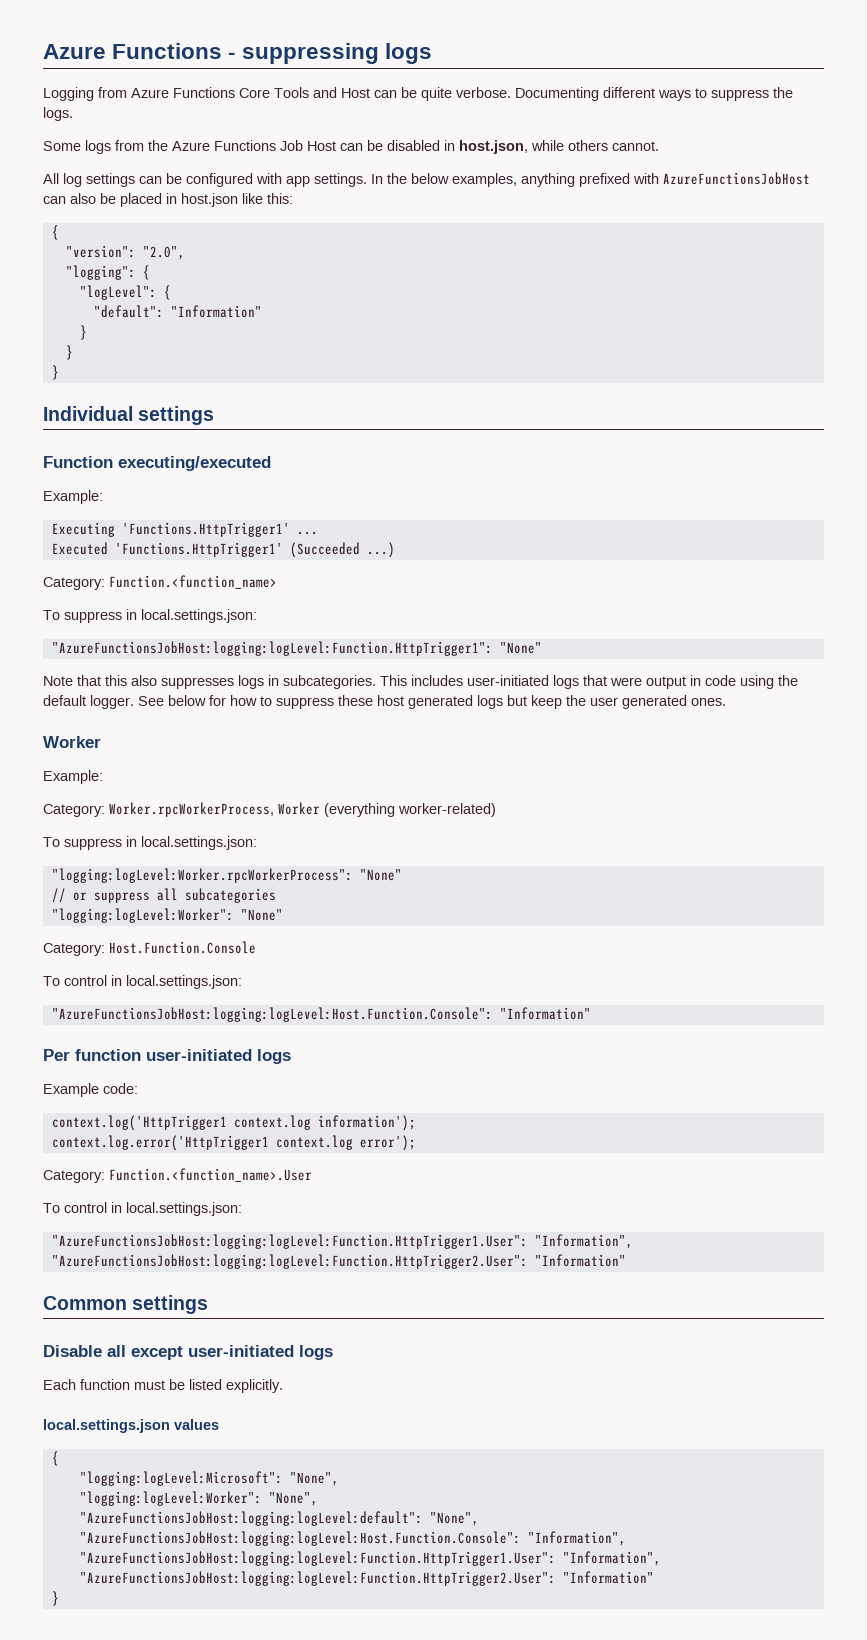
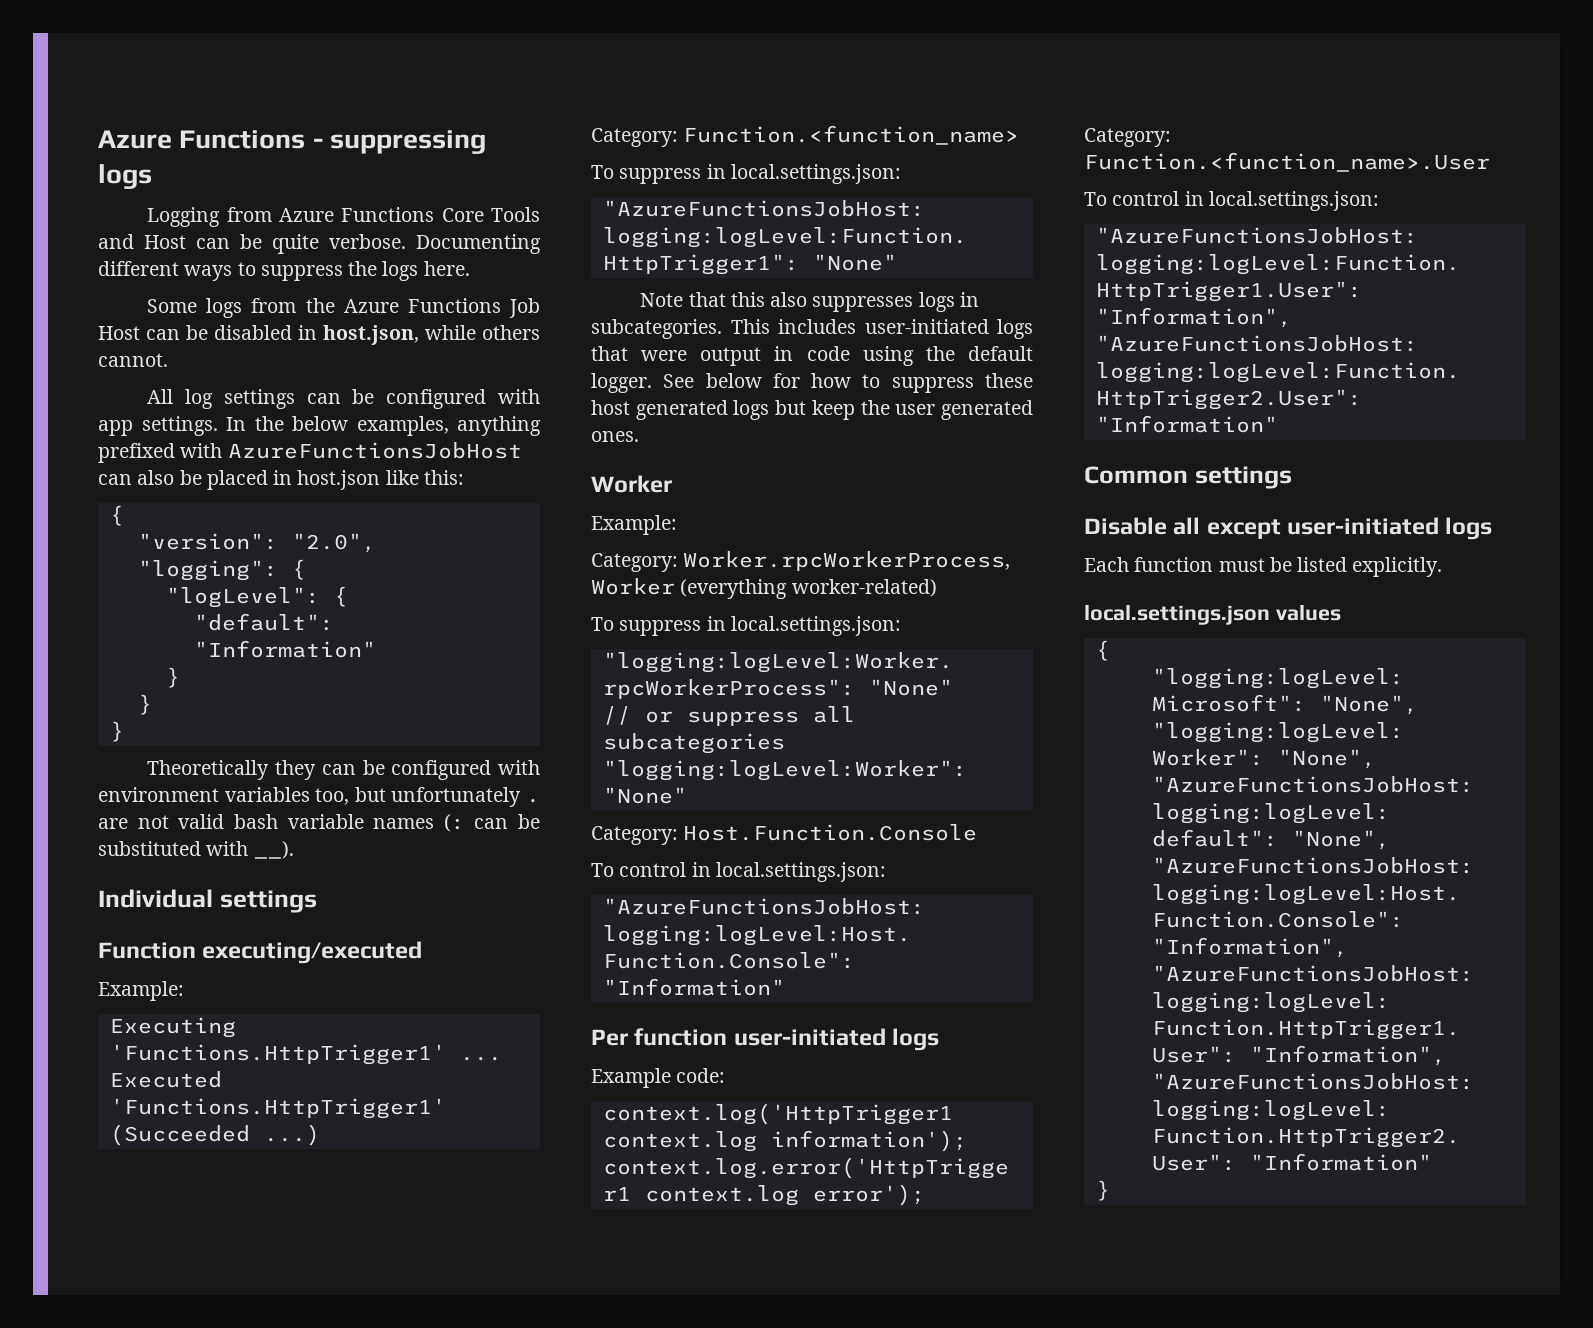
[43,107,73,121] logs. -> [382,261,470,281] logs here.
(59, 372) none -> [147,760,540,780] [98,787,540,807] [98,814,540,832] [98,841,294,859] // Theoretically they can be configured with environment variables too, but unfortunately . are not valid bash variable names (: can be substituted with __).

